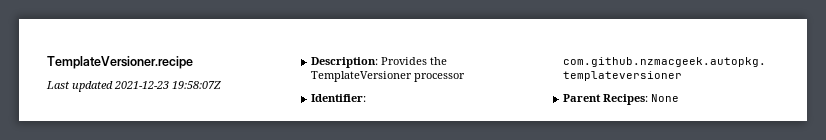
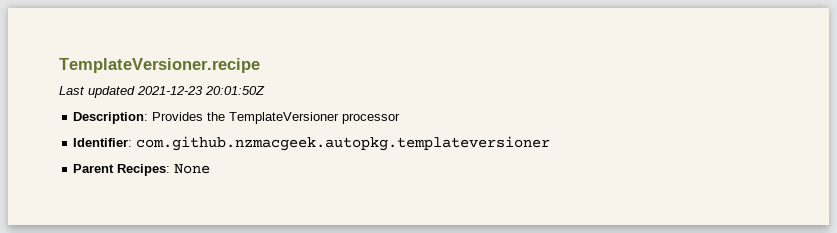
[172,81,221,89] 19:58:07Z -> [205,86,265,95] 20:01:50Z

